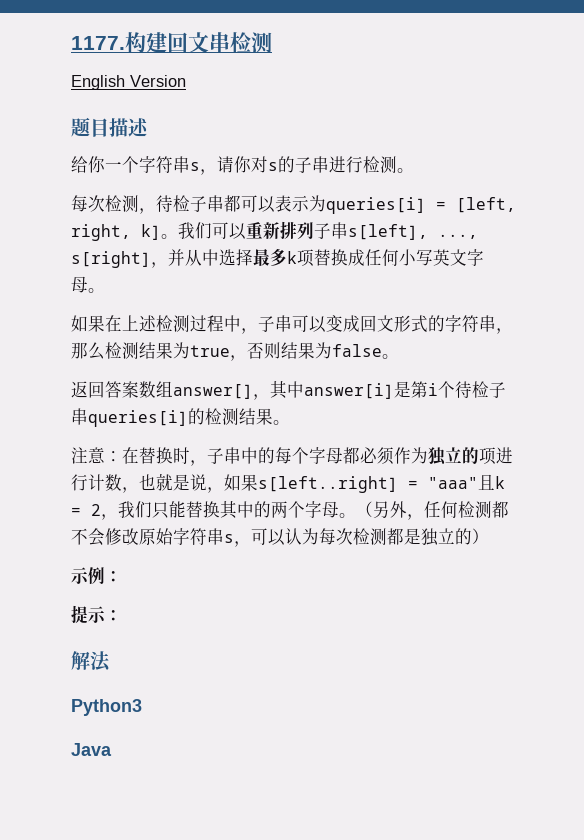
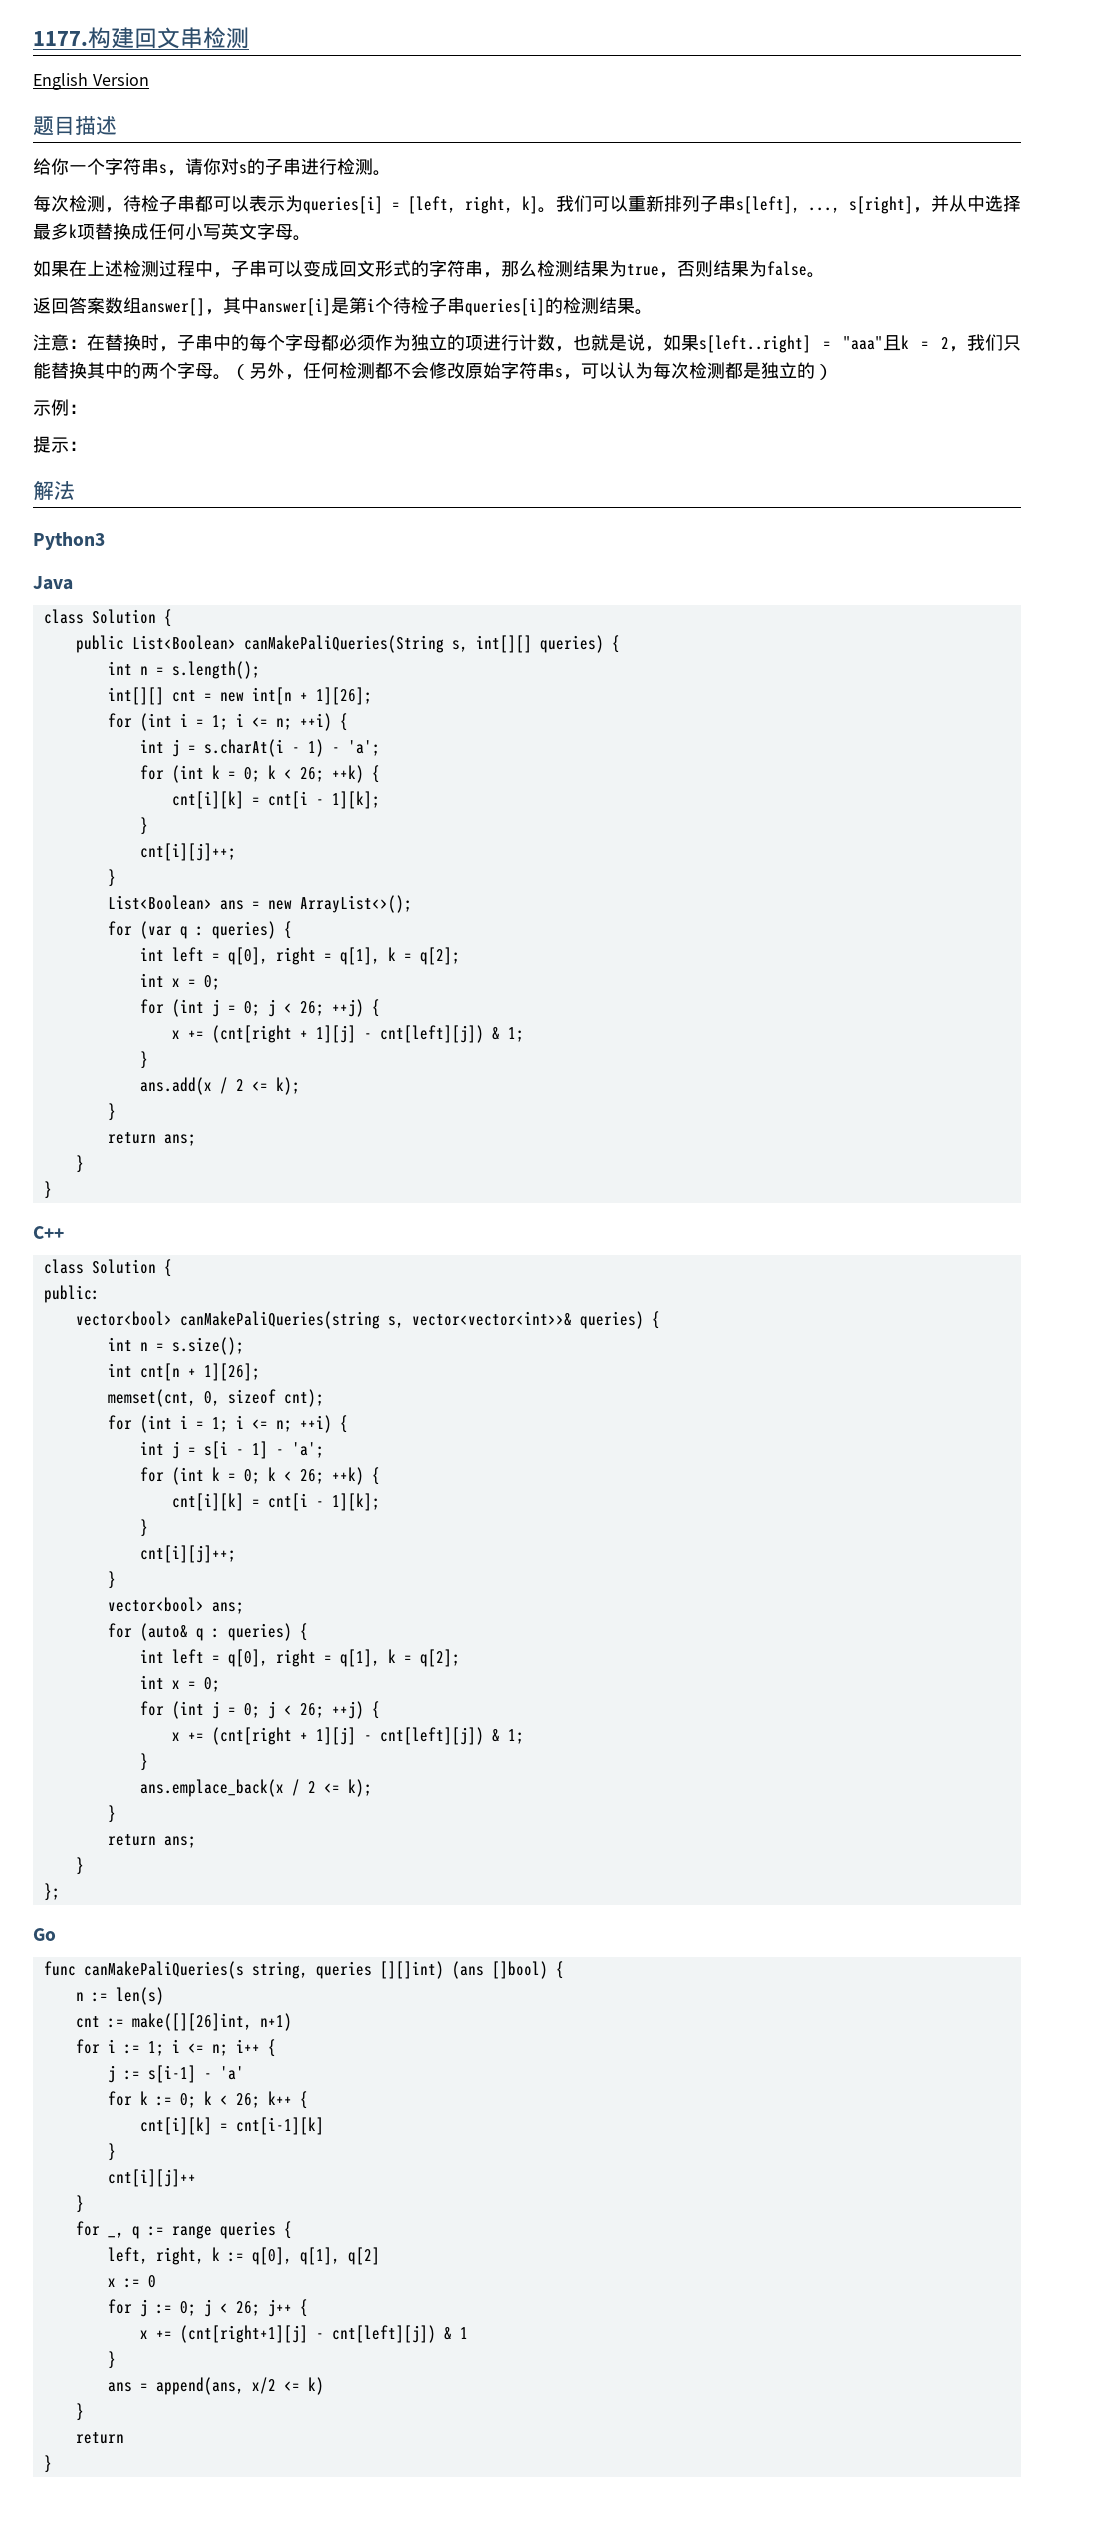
(112, 749) none -> [43,609,172,627] [75,635,620,653] [107,661,260,679] [107,687,372,705] [107,713,348,731] [139,739,380,757] [139,765,380,783] [171,791,380,809] [139,817,148,835] [139,843,236,861] [107,869,116,887] [107,895,412,913] [107,921,292,939] [139,947,460,965] [139,973,220,990] [139,999,380,1017] [171,1025,524,1043] [139,1051,148,1069] [139,1077,300,1095] [107,1103,116,1121] [107,1132,196,1146] [75,1155,84,1173] [43,1181,52,1199] [33,1226,64,1239] [43,1259,172,1277] [43,1285,100,1303] [75,1311,660,1329] [107,1337,244,1355] [107,1363,260,1381] [107,1389,324,1407] [107,1415,348,1433] [139,1441,324,1459] [139,1467,380,1485] [171,1493,380,1511] [139,1519,148,1537] [139,1545,236,1563] [107,1571,116,1589] [107,1597,244,1614] [107,1623,308,1641] [139,1649,460,1667] [139,1675,220,1692] [139,1701,380,1719] [171,1727,524,1745] [139,1753,148,1771] [139,1779,372,1797] [107,1805,116,1823] [107,1834,196,1848] [75,1857,84,1875] [43,1883,60,1901] [33,1928,56,1941] [43,1961,564,1979] [75,1987,164,2005] [75,2013,292,2031] [75,2039,276,2057] [107,2065,244,2083] [107,2091,308,2109] [139,2117,324,2135] [107,2143,116,2161] [107,2169,196,2187] [75,2195,84,2213] [75,2221,292,2239] [107,2247,380,2265] [107,2275,156,2288] [107,2299,308,2317] [139,2325,468,2343] [107,2351,116,2369] [107,2377,324,2395] [75,2403,84,2421] [75,2432,124,2444] [43,2455,52,2473] // class Solution { // public List<Boolean> canMakePaliQueries(String s, int[][] queries) { // int n = s.length(); // int[][] cnt = new int[n + 1][26]; // for (int i = 1; i <= n; ++i) { // int j = s.charAt(i - 1) - 'a'; // for (int k = 0; k < 26; ++k) { // cnt[i][k] = cnt[i - 1][k]; // } // cnt[i][j]++; // } // List<Boolean> ans = new ArrayList<>(); // for (var q : queries) { // int left = q[0], right = q[1], k = q[2]; // int x = 0; // for (int j = 0; j < 26; ++j) { // x += (cnt[right + 1][j] - cnt[left][j]) & 1; // } // ans.add(x / 2 <= k); // } // return ans; // } // } // C++ // class Solution { // public: // vector<bool> canMakePaliQueries(string s, vector<vector<int>>& queries) { // int n = s.size(); // int cnt[n + 1][26]; // memset(cnt, 0, sizeof cnt); // for (int i = 1; i <= n; ++i) { // int j = s[i - 1] - 'a'; // for (int k = 0; k < 26; ++k) { // cnt[i][k] = cnt[i - 1][k]; // } // cnt[i][j]++; // } // vector<bool> ans; // for (auto& q : queries) { // int left = q[0], right = q[1], k = q[2]; // int x = 0; // for (int j = 0; j < 26; ++j) { // x += (cnt[right + 1][j] - cnt[left][j]) & 1; // } // ans.emplace_back(x / 2 <= k); // } // return ans; // } // }; // Go // func canMakePaliQueries(s string, queries [][]int) (ans []bool) { // n := len(s) // cnt := make([][26]int, n+1) // for i := 1; i <= n; i++ { // j := s[i-1] - 'a' // for k := 0; k < 26; k++ { // cnt[i][k] = cnt[i-1][k] // } // cnt[i][j]++ // } // for _, q := range queries { // left, right, k := q[0], q[1], q[2] // x := 0 // for j := 0; j < 26; j++ { // x += (cnt[right+1][j] - cnt[left][j]) & 1 // } // ans = append(ans, x/2 <= k) // } // return // }

